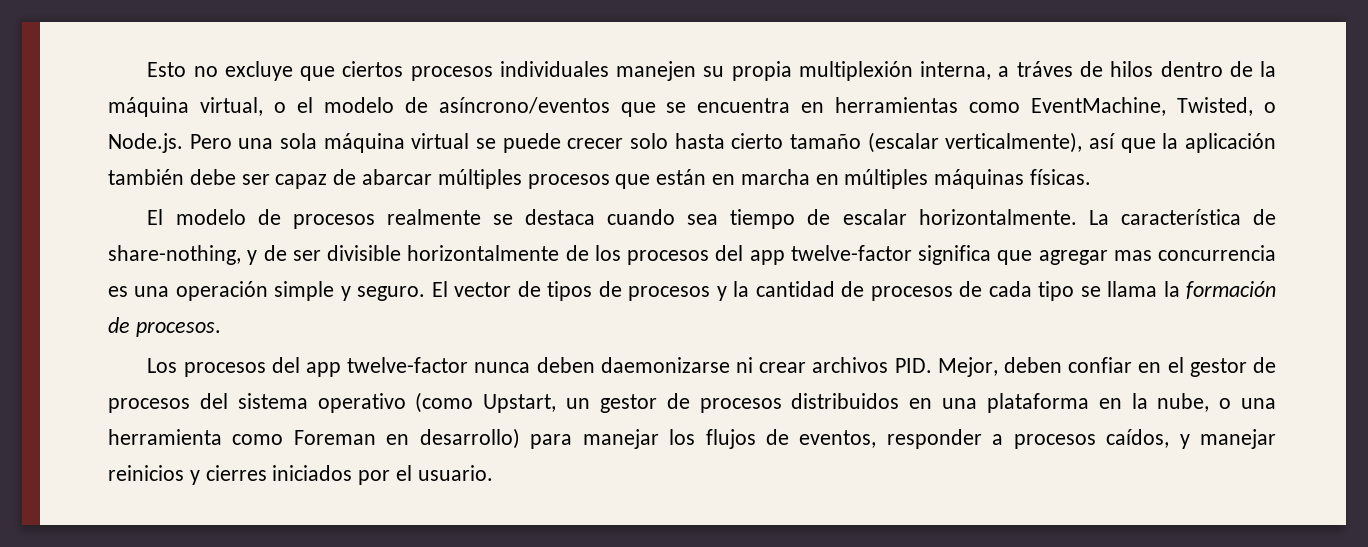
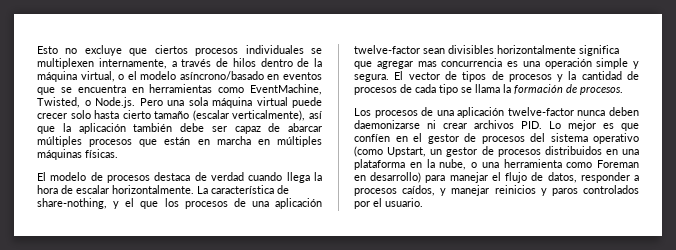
[616,61,1073,81] manejen su propia multiplexión interna, a tráves -> [311,48,322,54] [37,58,212,69] se multiplexen internamente, a través
[404,97,610,114] de asíncrono/eventos -> [179,71,322,80] asíncrono/basado en eventos
[476,138,496,149] se -> (288, 101) none
[386,209,796,229] realmente se destaca cuando sea tiempo -> [154,172,322,183] [37,185,58,194] destaca de verdad cuando llega la hora
[263,245,912,265] de ser divisible horizontalmente de los procesos del app twelve-factor -> [125,198,322,209] [354,45,576,54] el que los procesos de una aplicación twelve-factor sean divisibles horizontalmente
[357,286,426,301] seguro. -> [354,74,389,82] segura.
[271,357,342,377] del app -> [421,107,505,118] de una aplicación
[937,357,1133,377] Mejor, deben confiar -> [549,120,639,131] [354,134,390,142] Lo mejor es que confíen
[669,429,877,449] los flujos de eventos, -> [491,172,577,183] el flujo de datos,
[205,465,353,481] cierres iniciados -> [551,185,639,196] paros controlados

